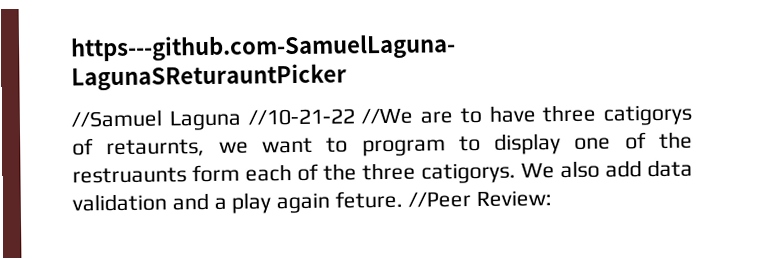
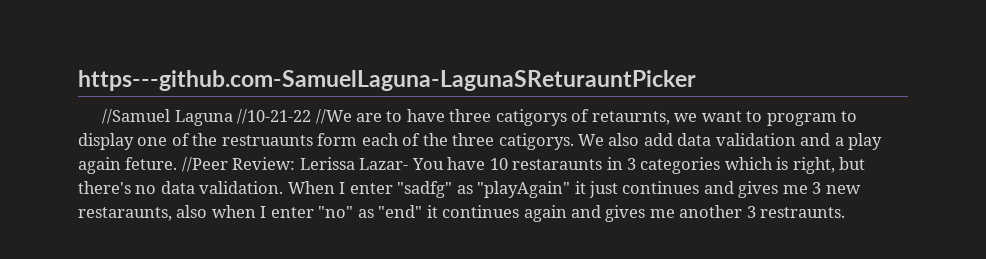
(552, 198) none -> [299,157,866,174] [78,181,861,198] [78,205,846,222] Lerissa Lazar- You have 10 restaraunts in 3 categories which is right, but there's no data validation. When I enter "sadfg" as "playAgain" it just continues and gives me 3 new restaraunts, also when I enter "no" as "end" it continues again and gives me another 3 restraunts.

